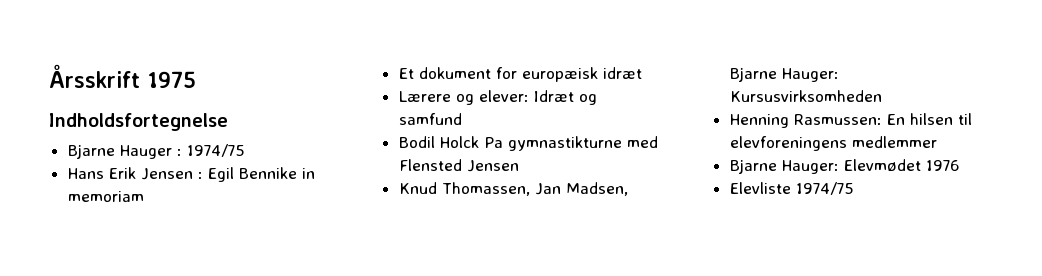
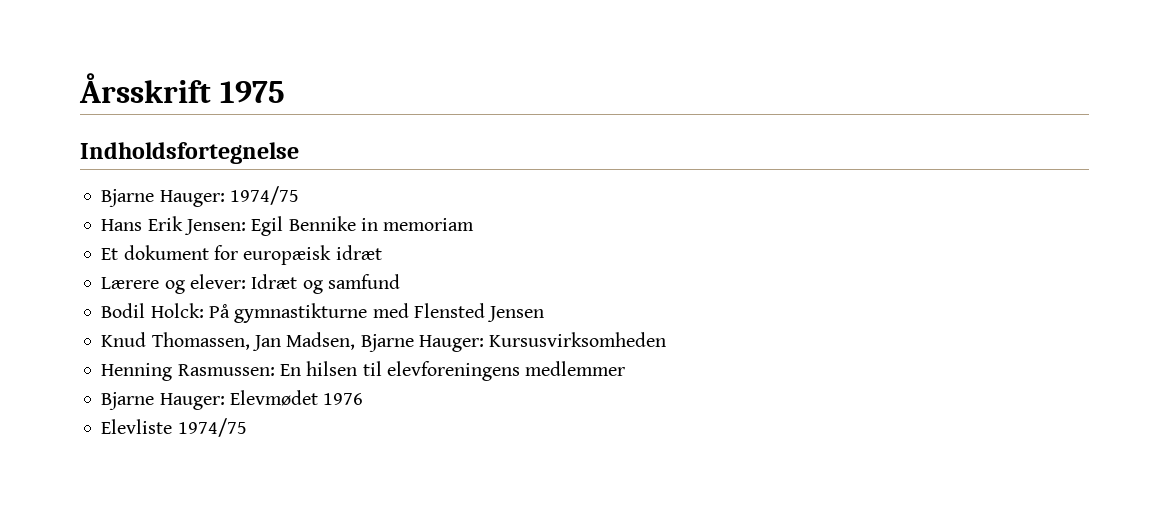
[119,145,182,159] Hauger : -> [159,190,225,207] Hauger:
[140,168,203,180] Jensen : -> [183,219,246,235] Jensen:
[439,136,503,148] Holck Pa -> [150,303,230,318] Holck: På

